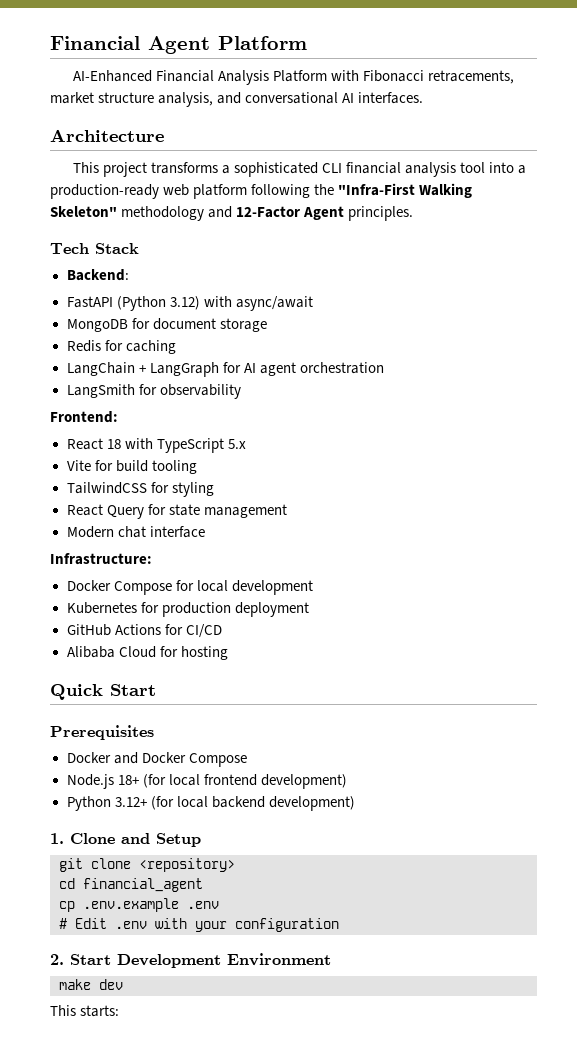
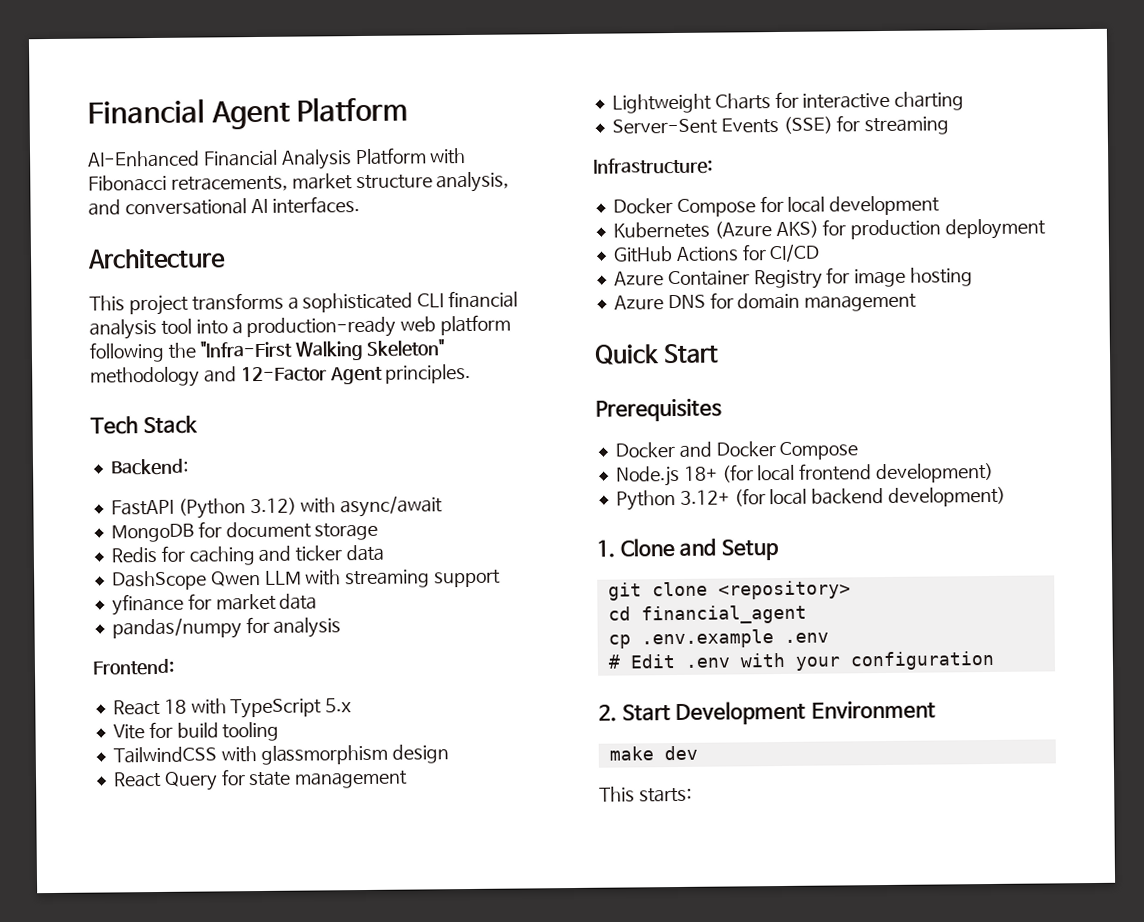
[66,362,384,377] [66,384,241,399] // LangChain + LangGraph for AI agent orchestration // LangSmith for observability -> [258,544,385,563] [111,569,502,591] [111,593,318,616] [111,616,342,640] and ticker data // DashScope Qwen LLM with streaming support // yfinance for market data // pandas/numpy for analysis
[150,482,214,497] for styling -> [220,744,450,766] with glassmorphism design
[66,526,205,538] Modern chat interface -> [611,91,965,114] [611,115,950,136] Lightweight Charts for interactive charting // Server-Sent Events (SSE) for streaming
(137, 608) none -> [713,220,819,239] (Azure AKS)
[66,646,228,660] Alibaba Cloud for hosting -> [613,267,974,290] [613,292,918,312] Azure Container Registry for image hosting // Azure DNS for domain management

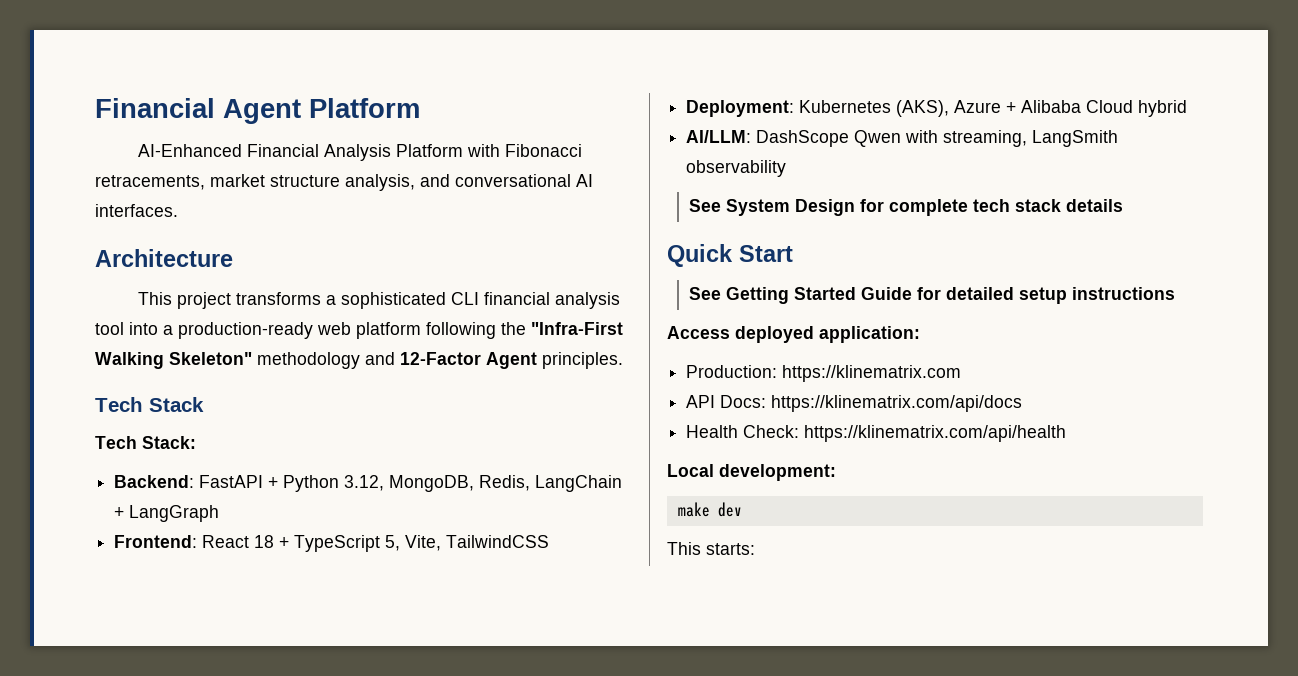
(198, 425) none -> [95,436,196,449] // Tech Stack:
[110,495,444,519] [110,521,379,543] [110,544,385,566] [111,569,502,591] [111,593,318,616] [111,616,342,640] [92,658,175,676] [112,698,353,719] [112,721,280,742] [112,744,450,766] [112,769,409,791] [611,91,965,114] [611,115,950,136] [593,157,713,175] [612,195,941,217] [612,218,1047,240] [612,243,821,263] [613,267,974,290] [613,292,918,312] [594,343,720,365] [595,398,722,422] [614,441,859,461] [615,462,995,487] [615,486,1007,511] [596,538,779,561] [607,580,851,601] [607,604,807,625] [607,629,829,649] [607,650,995,671] [598,700,937,726] // FastAPI (Python 3.12) with async/await // MongoDB for document storage // Redis for caching and ticker data // DashScope Qwen LLM with streaming support // yfinance for market data // pandas/numpy for analysis // Frontend: // React 18 with TypeScript 5.x // Vite for build tooling // TailwindCSS with glassmorphism design // React Query for state management // Lightweight Charts for interactive charting // Server-Sent Events (SSE) for streaming // Infrastructure: // Docker Compose for local development // Kubernetes (Azure AKS) for production deployment // GitHub Actions for CI/CD // Azure Container Registry for image hosting // Azure DNS for domain management // Quick Start // Prerequisites // Docker and Docker Compose // Node.js 18+ (for local frontend development) // Python 3.12+ (for local backend development) // 1. Clone and Setup // git clone <repository> // cd financial_agent // cp .env.example .env // # Edit .env with your configuration // 2. Start Development Environment -> [199,475,623,492] [114,505,220,522] [114,535,550,552] [686,100,1188,117] [686,130,1119,147] [686,160,787,177] [688,199,1123,216] [667,244,793,267] [688,287,1175,304] [667,326,920,343] [686,365,962,382] [686,395,1023,412] [686,425,1067,442] [667,464,836,481] FastAPI + Python 3.12, MongoDB, Redis, LangChain + LangGraph // Frontend: React 18 + TypeScript 5, Vite, TailwindCSS // Deployment: Kubernetes (AKS), Azure + Alibaba Cloud hybrid // AI/LLM: DashScope Qwen with streaming, LangSmith observability // See System Design for complete tech stack details // Quick Start // See Getting Started Guide for detailed setup instructions // Access deployed application: // Production: https://klinematrix.com // API Docs: https://klinematrix.com/api/docs // Health Check: https://klinematrix.com/api/health // Local development:

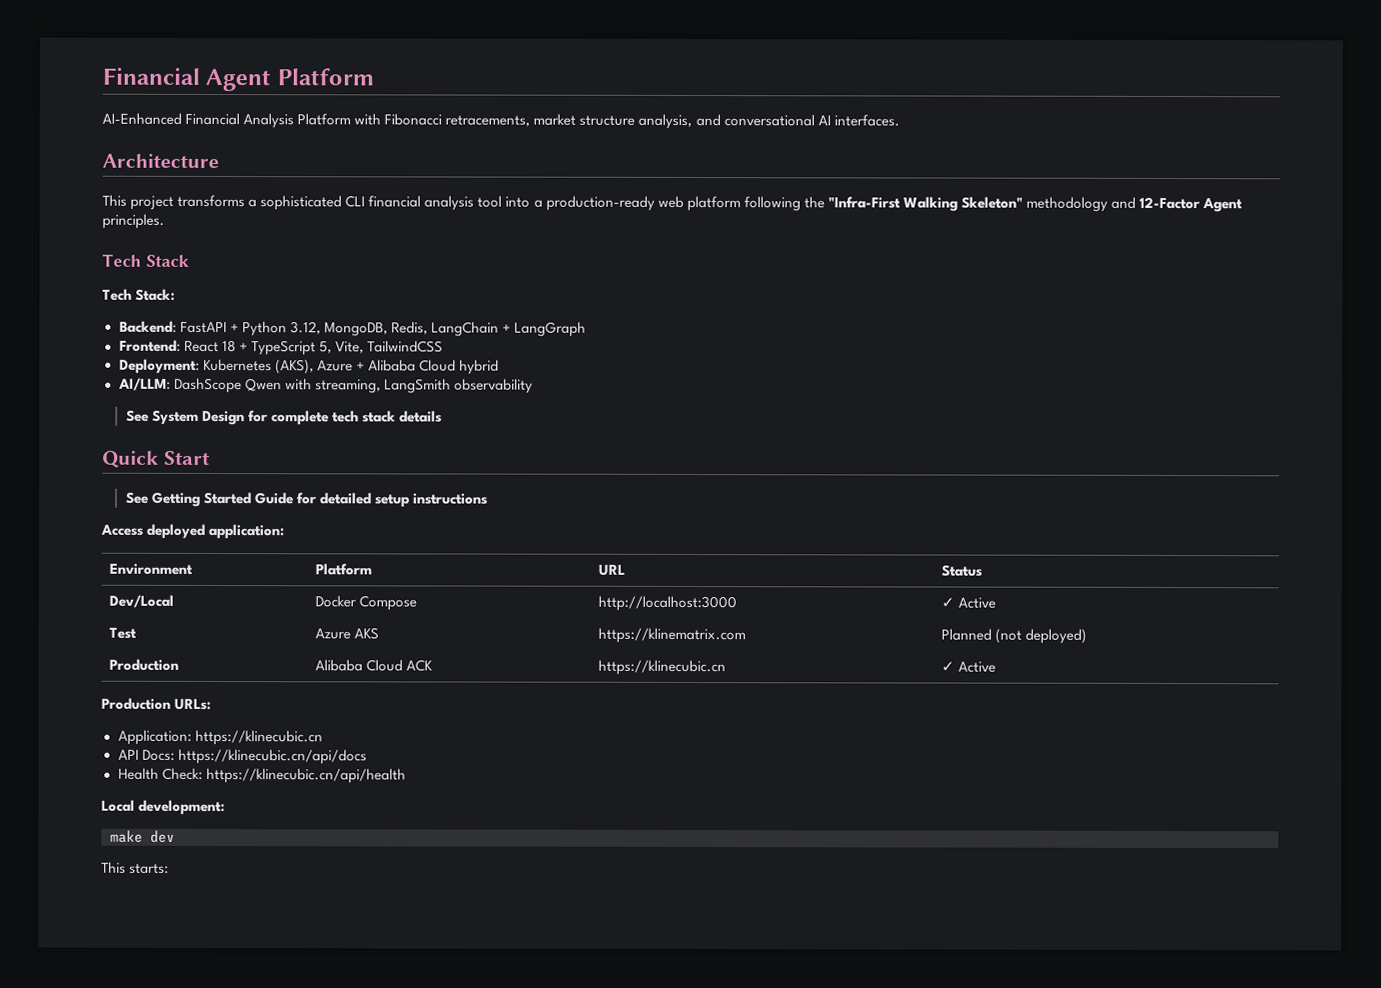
[686,365,962,382] // Production: https://klinematrix.com -> [108,563,193,575] [314,563,372,576] [597,564,625,576] [940,564,982,577] [108,594,174,608] [314,595,417,611] [597,595,737,612] [940,597,996,609] [108,627,137,639] [314,627,379,640] [597,627,746,644] [940,628,1087,644] [108,658,179,671] [314,659,433,672] [597,659,726,676] [940,661,996,673] [101,697,212,710] [117,729,323,746] // Environment | Platform | URL | Status // Dev/Local | Docker Compose | http://localhost:3000 | ✓ Active // Test | Azure AKS | https://klinematrix.com | Planned (not deployed) // Production | Alibaba Cloud ACK | https://klinecubic.cn | ✓ Active // Production URLs: // Application: https://klinecubic.cn
[771,395,1023,412] https://klinematrix.com/api/docs -> [177,748,367,765] https://klinecubic.cn/api/docs
[804,425,1067,442] https://klinematrix.com/api/health -> [205,767,406,784] https://klinecubic.cn/api/health

